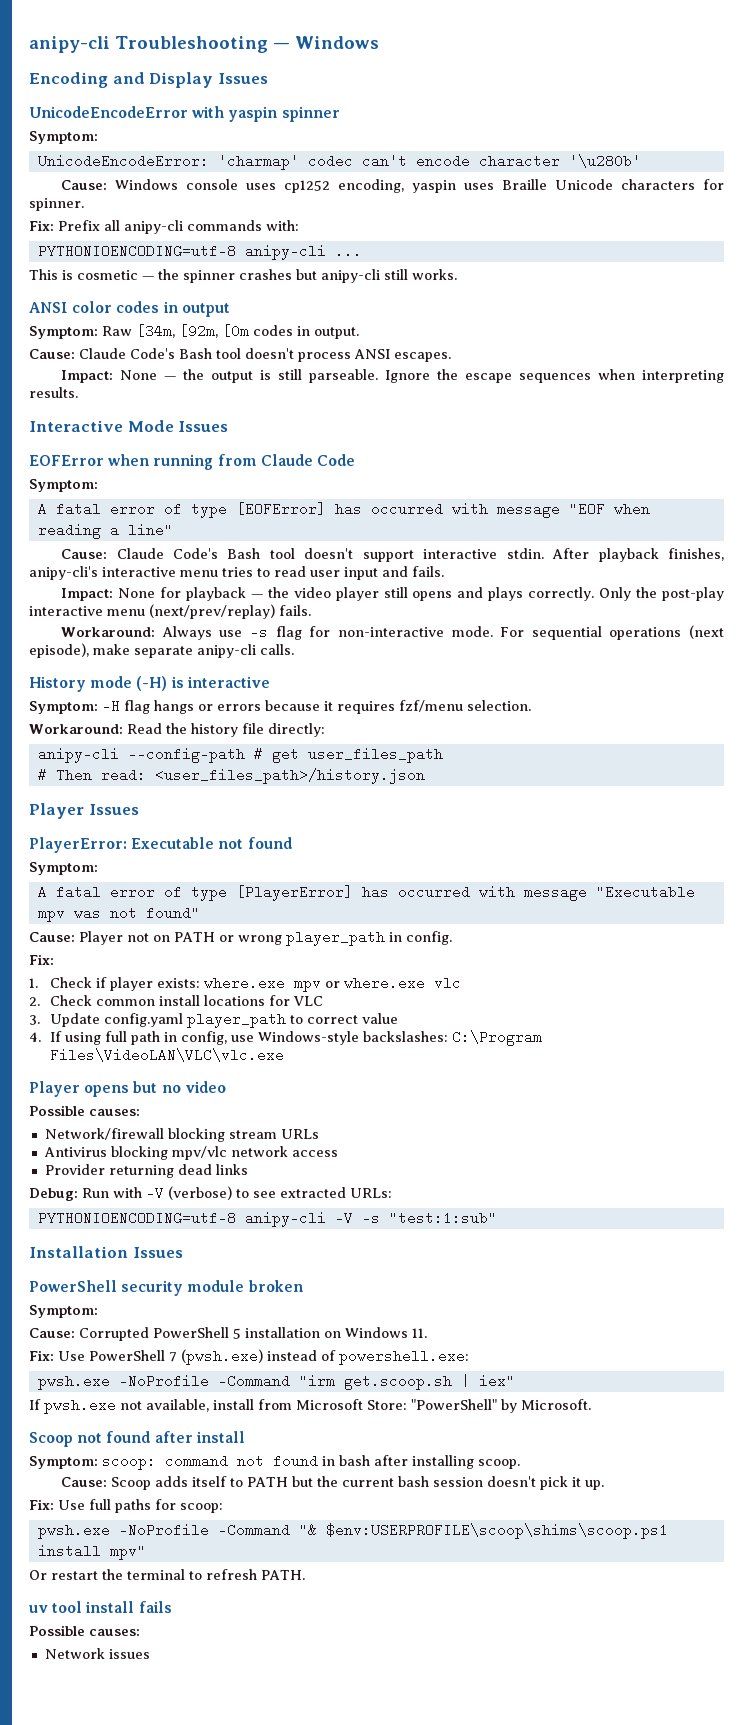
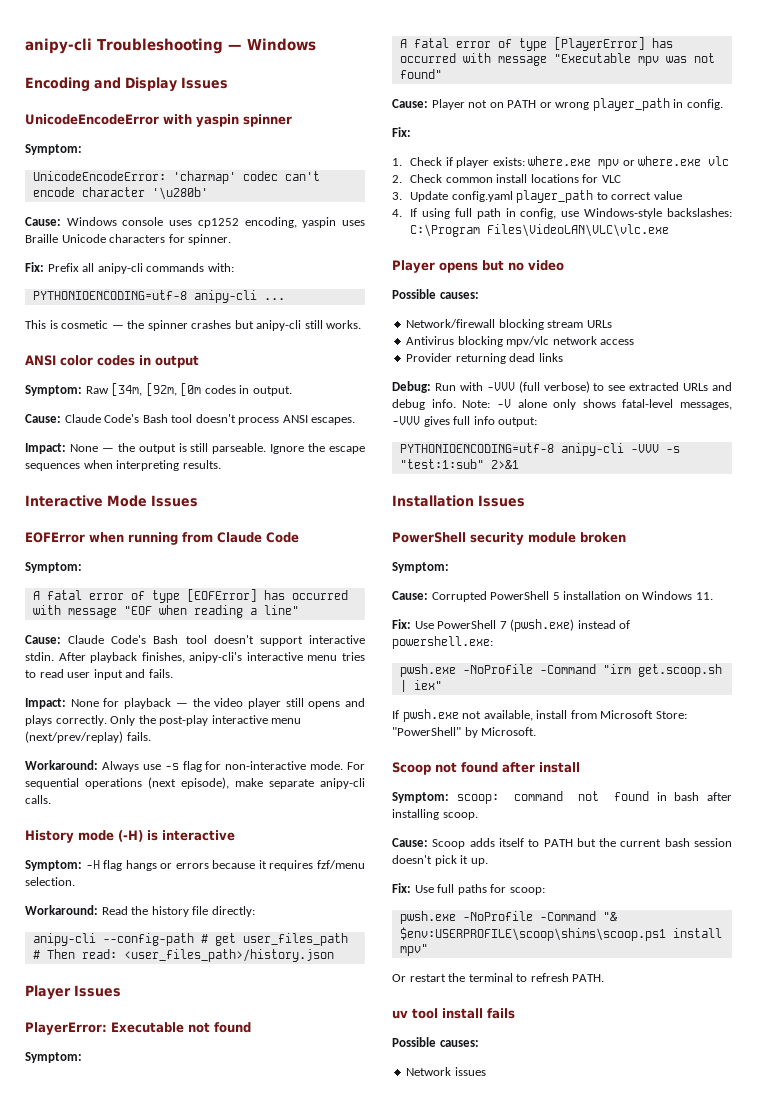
[146,1186,392,1200] [37,1211,353,1227] -V (verbose) to see extracted URLs: // PYTHONIOENCODING=utf-8 anipy-cli -V -> [486,381,732,393] [392,399,732,410] [392,416,538,427] [399,443,659,456] -VVV (full verbose) to see extracted URLs and debug info. Note: -V alone only shows fatal-level messages, -VVV gives full info output: // PYTHONIOENCODING=utf-8 anipy-cli -VVV
(497, 1218) none -> [490,460,519,469] 2>&1

